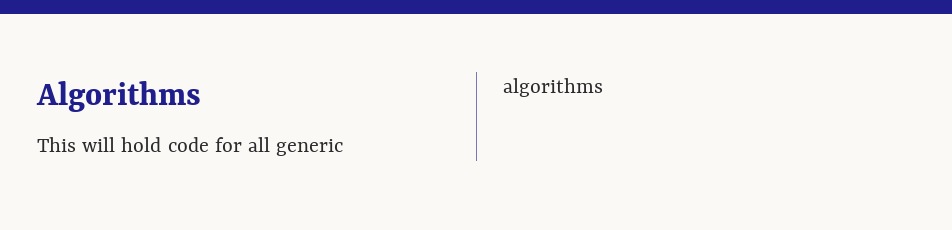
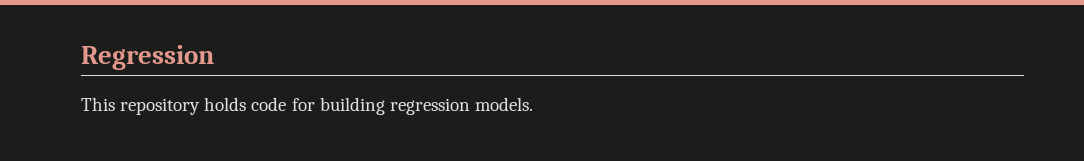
[36,81,201,112] Algorithms -> [81,45,214,70] Regression
[82,137,344,156] [503,78,603,97] will hold code for all generic algorithms -> [120,97,533,115] repository holds code for building regression models.

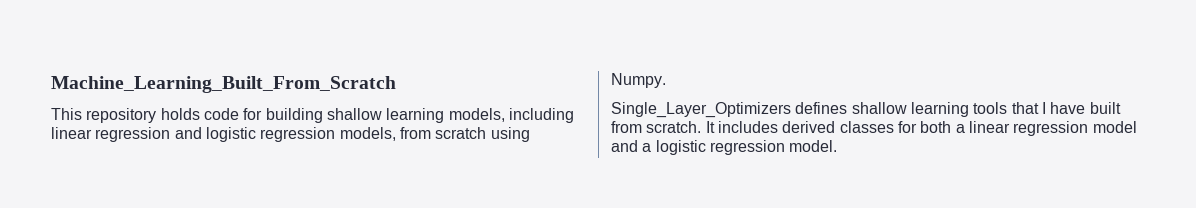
[81,45,214,70] Regression -> [51,76,396,93] Machine_Learning_Built_From_Scratch
[389,97,533,115] regression models. -> [326,108,574,123] [51,127,530,142] [611,73,666,88] [611,102,1121,118] [611,121,1137,136] [611,140,838,155] shallow learning models, including linear regression and logistic regression models, from scratch using Numpy. // Single_Layer_Optimizers defines shallow learning tools that I have built from scratch. It includes derived classes for both a linear regression model and a logistic regression model.

